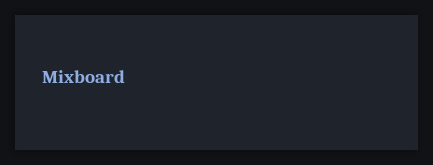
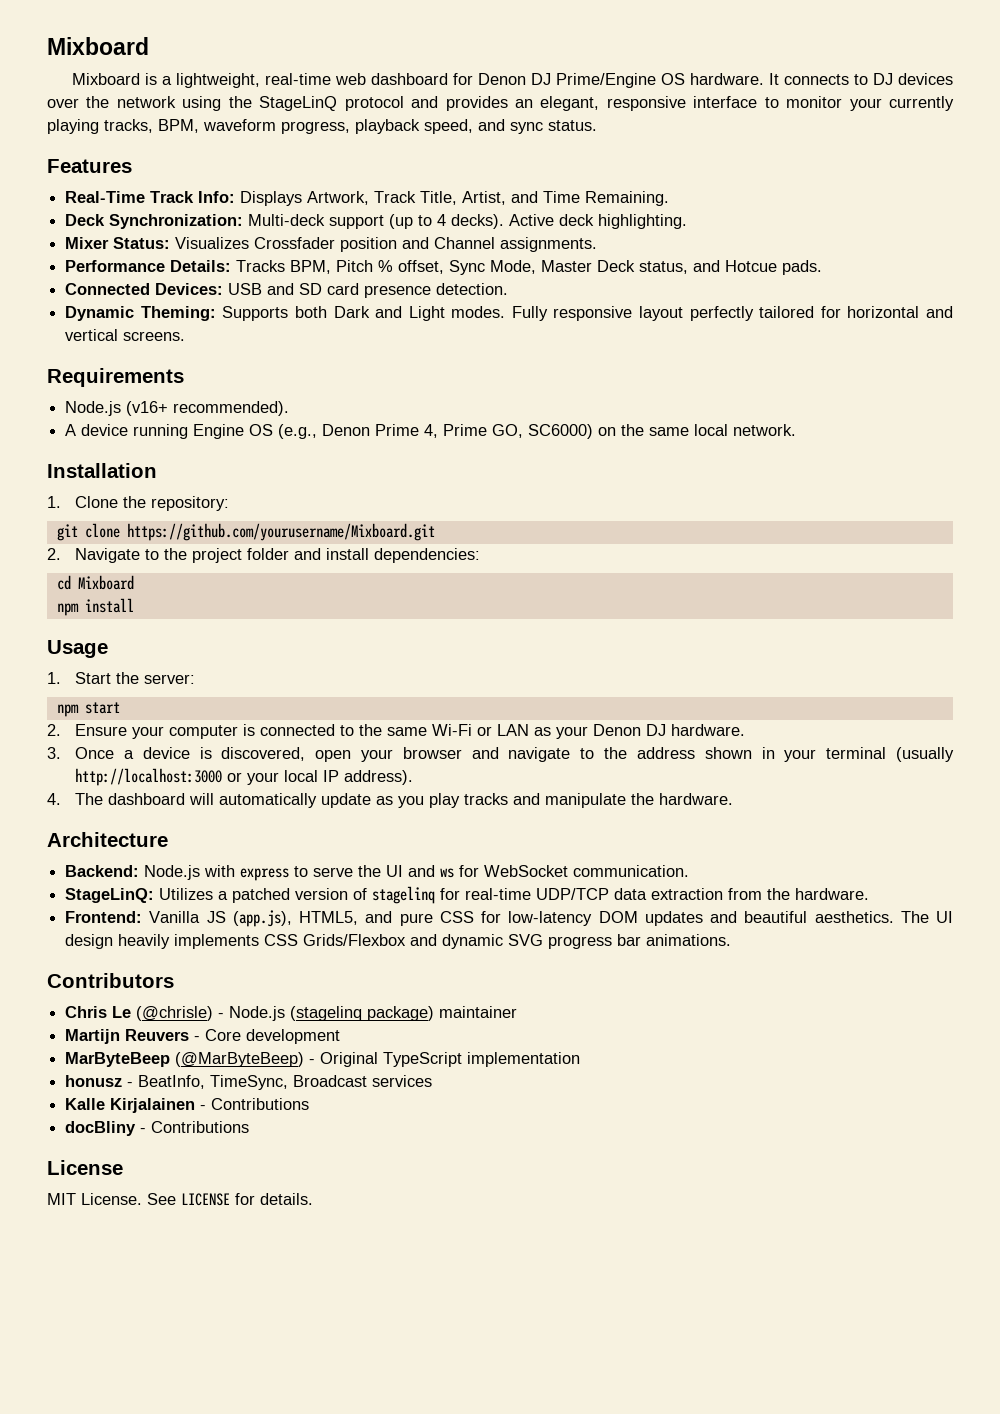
[42,70,125,83] Mixboard -> [47,37,149,55] [71,73,953,88] [47,96,954,111] [47,119,597,134] [47,159,132,173] [65,191,670,206] [65,214,688,229] [65,237,598,252] [65,260,823,275] [65,283,509,298] [65,306,953,321] [65,329,186,341] [47,368,184,387] [65,401,290,416] [65,424,797,439] [47,463,157,478] [47,496,230,511] [56,523,435,541] [47,548,481,563] [56,575,134,590] [56,598,134,616] [47,640,108,658] [47,672,196,684] [56,702,120,717] [47,724,746,739] [47,747,954,762] [75,768,414,786] [47,793,734,808] [47,832,168,847] [65,865,690,881] [65,886,870,904] [65,910,954,927] [65,934,732,949] [47,973,174,988] [65,1006,518,1021] [65,1029,341,1044] [65,1052,581,1067] [65,1075,433,1090] [65,1098,310,1113] [65,1121,250,1136] [47,1160,123,1175] [47,1193,313,1206] Mixboard // Mixboard is a lightweight, real-time web dashboard for Denon DJ Prime/Engine OS hardware. It connects to DJ devices over the network using the StageLinQ protocol and provides an elegant, responsive interface to monitor your currently playing tracks, BPM, waveform progress, playback speed, and sync status. // Features // Real-Time Track Info: Displays Artwork, Track Title, Artist, and Time Remaining. // Deck Synchronization: Multi-deck support (up to 4 decks). Active deck highlighting. // Mixer Status: Visualizes Crossfader position and Channel assignments. // Performance Details: Tracks BPM, Pitch % offset, Sync Mode, Master Deck status, and Hotcue pads. // Connected Devices: USB and SD card presence detection. // Dynamic Theming: Supports both Dark and Light modes. Fully responsive layout perfectly tailored for horizontal and vertical screens. // Requirements // Node.js (v16+ recommended). // A device running Engine OS (e.g., Denon Prime 4, Prime GO, SC6000) on the same local network. // Installation // 1. Clone the repository: // git clone https://github.com/yourusername/Mixboard.git // 2. Navigate to the project folder and install dependencies: // cd Mixboard // npm install // Usage // 1. Start the server: // npm start // 2. Ensure your computer is connected to the same Wi-Fi or LAN as your Denon DJ hardware. // 3. Once a device is discovered, open your browser and navigate to the address shown in your terminal (usually http://localhost:3000 or your local IP address). // 4. The dashboard will automatically update as you play tracks and manipulate the hardware. // Architecture // Backend: Node.js with express to serve the UI and ws for WebSocket communication. // StageLinQ: Utilizes a patched version of stagelinq for real-time UDP/TCP data extraction from the hardware. // Frontend: Vanilla JS (app.js), HTML5, and pure CSS for low-latency DOM updates and beautiful aesthetics. The UI design heavily implements CSS Grids/Flexbox and dynamic SVG progress bar animations. // Contributors // Chris Le (@chrisle) - Node.js (stagelinq package) maintainer // Martijn Reuvers - Core development // MarByteBeep (@MarByteBeep) - Original TypeScript implementation // honusz - BeatInfo, TimeSync, Broadcast services // Kalle Kirjalainen - Contributions // docBliny - Contributions // License // MIT License. See LICENSE for details.

